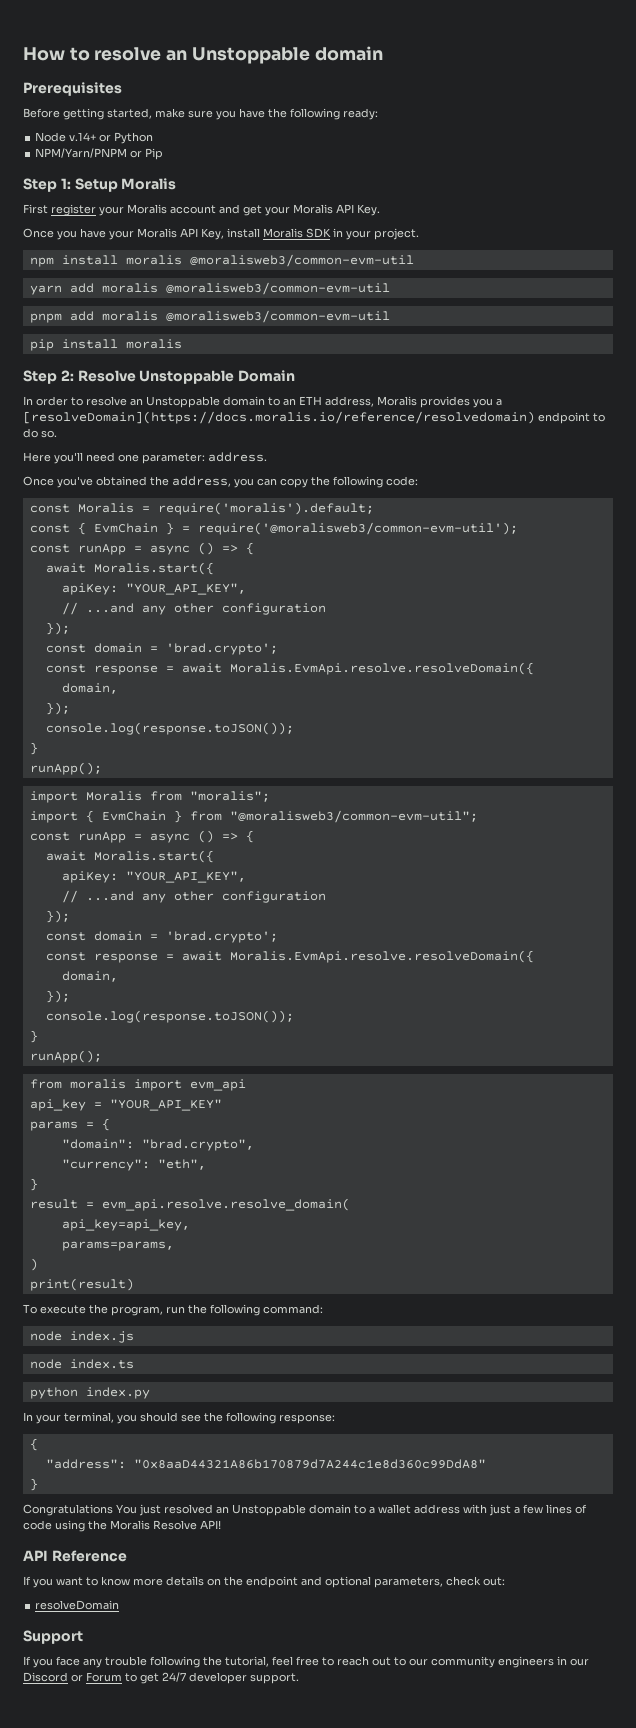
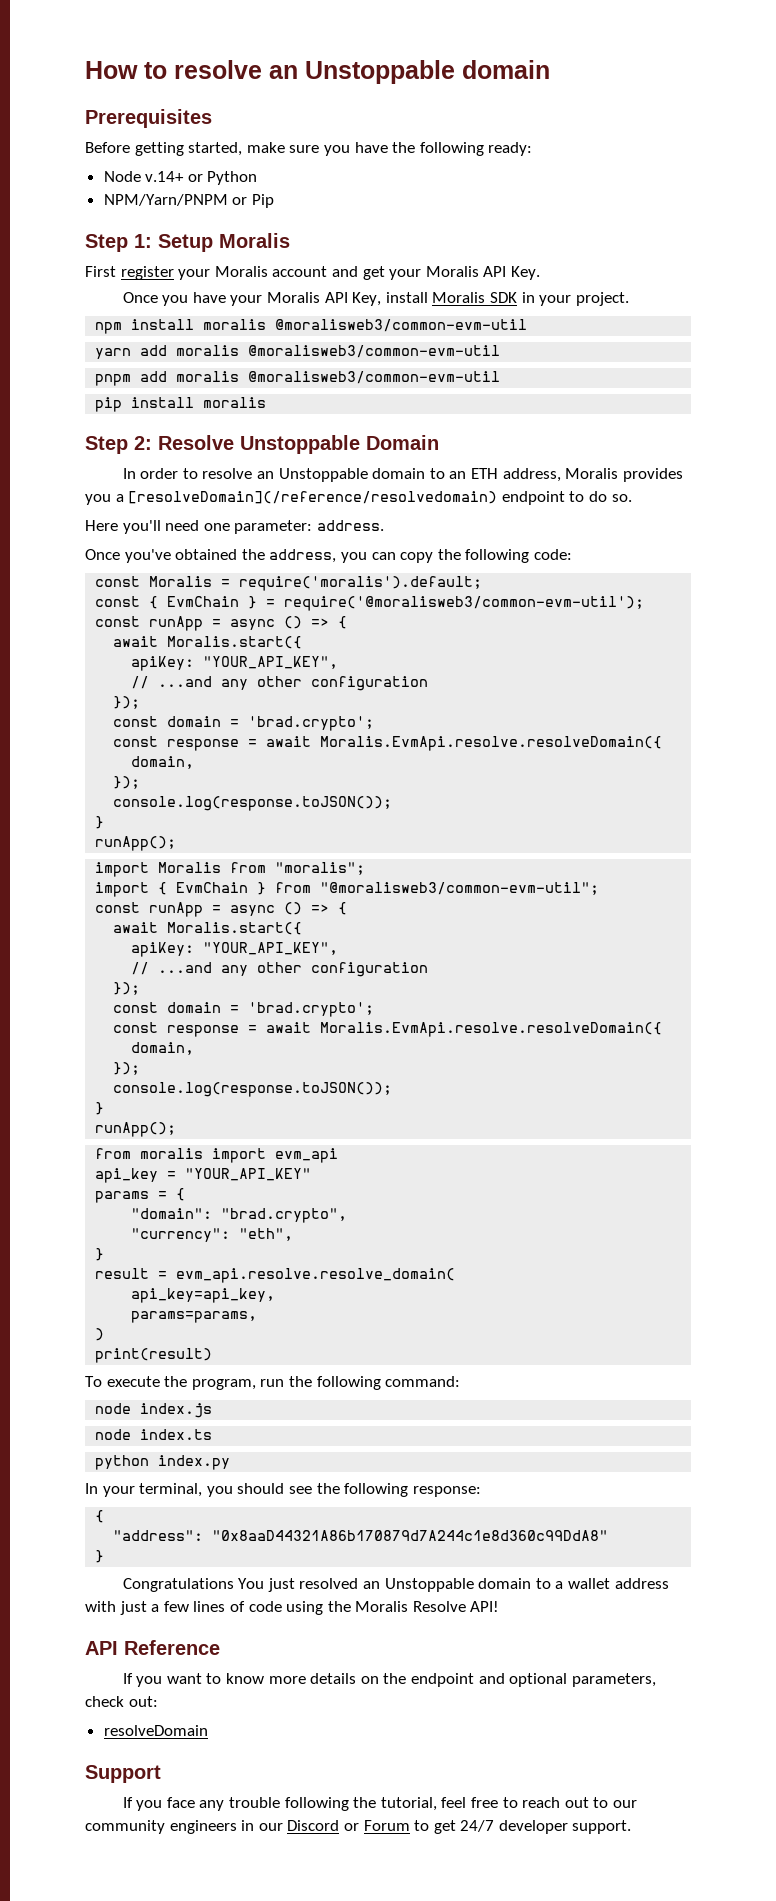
[23,411,535,424] [resolveDomain](https://docs.moralis.io/reference/resolvedomain) -> [128,491,498,504] [resolveDomain](/reference/resolvedomain)

